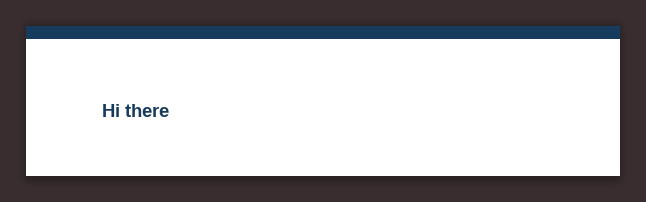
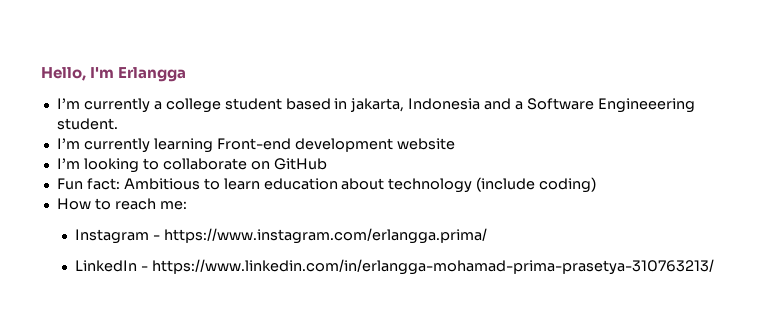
[102,104,169,117] Hi there -> [41,67,187,82] [56,98,695,113] [56,118,118,130] [56,138,455,153] [56,158,327,173] [56,177,597,193] [56,198,187,210] [75,228,487,244] [75,259,714,275] Hello, I'm Erlangga // I’m currently a college student based in jakarta, Indonesia and a Software Engineeering student. // I’m currently learning Front-end development website // I’m looking to collaborate on GitHub // Fun fact: Ambitious to learn education about technology (include coding) // How to reach me: // Instagram - https://www.instagram.com/erlangga.prima/ // LinkedIn - https://www.linkedin.com/in/erlangga-mohamad-prima-prasetya-310763213/

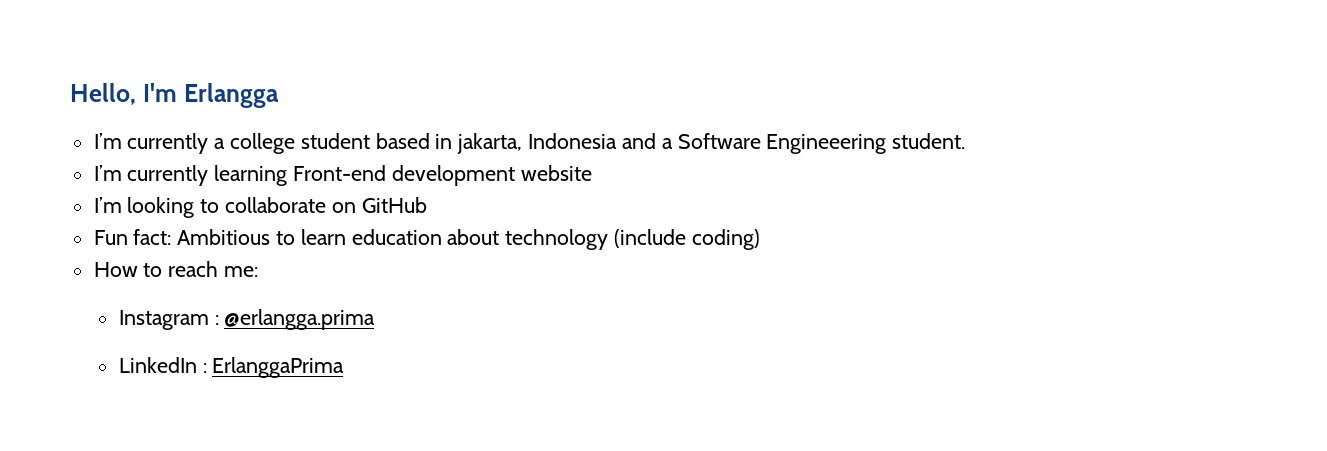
[153,228,487,244] - https://www.instagram.com/erlangga.prima/ -> [214,309,376,330] : @erlangga.prima
[141,259,714,275] - https://www.linkedin.com/in/erlangga-mohamad-prima-prasetya-310763213/ -> [202,357,345,378] : ErlanggaPrima

